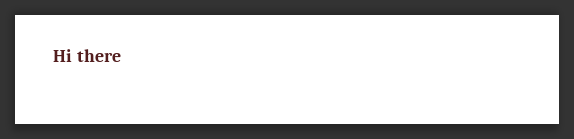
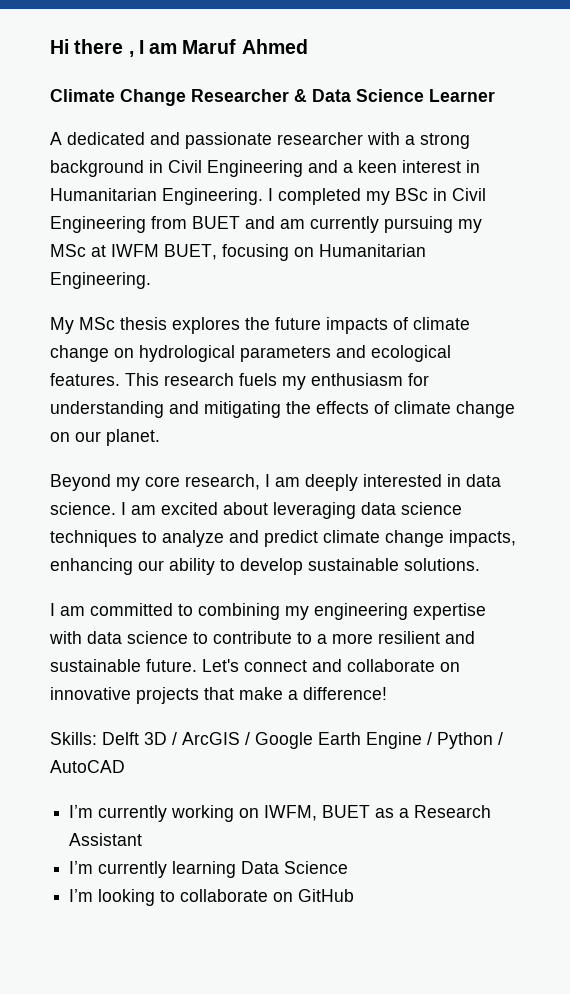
(121, 55) none -> [128,39,308,57] [50,89,495,106] [50,132,470,149] [50,160,480,177] [50,188,486,205] [50,216,482,233] [50,244,426,261] [50,272,151,289] [50,317,470,334] [50,345,451,362] [50,373,429,390] [50,401,515,418] [50,429,160,446] [50,474,501,491] [50,502,462,519] [50,530,516,547] [50,558,480,575] [50,603,486,620] [49,631,475,644] [50,659,460,672] [50,687,387,704] [50,732,503,749] [50,760,125,773] [69,805,492,822] [69,833,143,846] [69,861,349,878] [69,889,355,906] , I am Maruf Ahmed // Climate Change Researcher & Data Science Learner // A dedicated and passionate researcher with a strong background in Civil Engineering and a keen interest in Humanitarian Engineering. I completed my BSc in Civil Engineering from BUET and am currently pursuing my MSc at IWFM BUET, focusing on Humanitarian Engineering. // My MSc thesis explores the future impacts of climate change on hydrological parameters and ecological features. This research fuels my enthusiasm for understanding and mitigating the effects of climate change on our planet. // Beyond my core research, I am deeply interested in data science. I am excited about leveraging data science techniques to analyze and predict climate change impacts, enhancing our ability to develop sustainable solutions. // I am committed to combining my engineering expertise with data science to contribute to a more resilient and sustainable future. Let's connect and collaborate on innovative projects that make a difference! // Skills: Delft 3D / ArcGIS / Google Earth Engine / Python / AutoCAD // I’m currently working on IWFM, BUET as a Research Assistant // I’m currently learning Data Science // I’m looking to collaborate on GitHub

